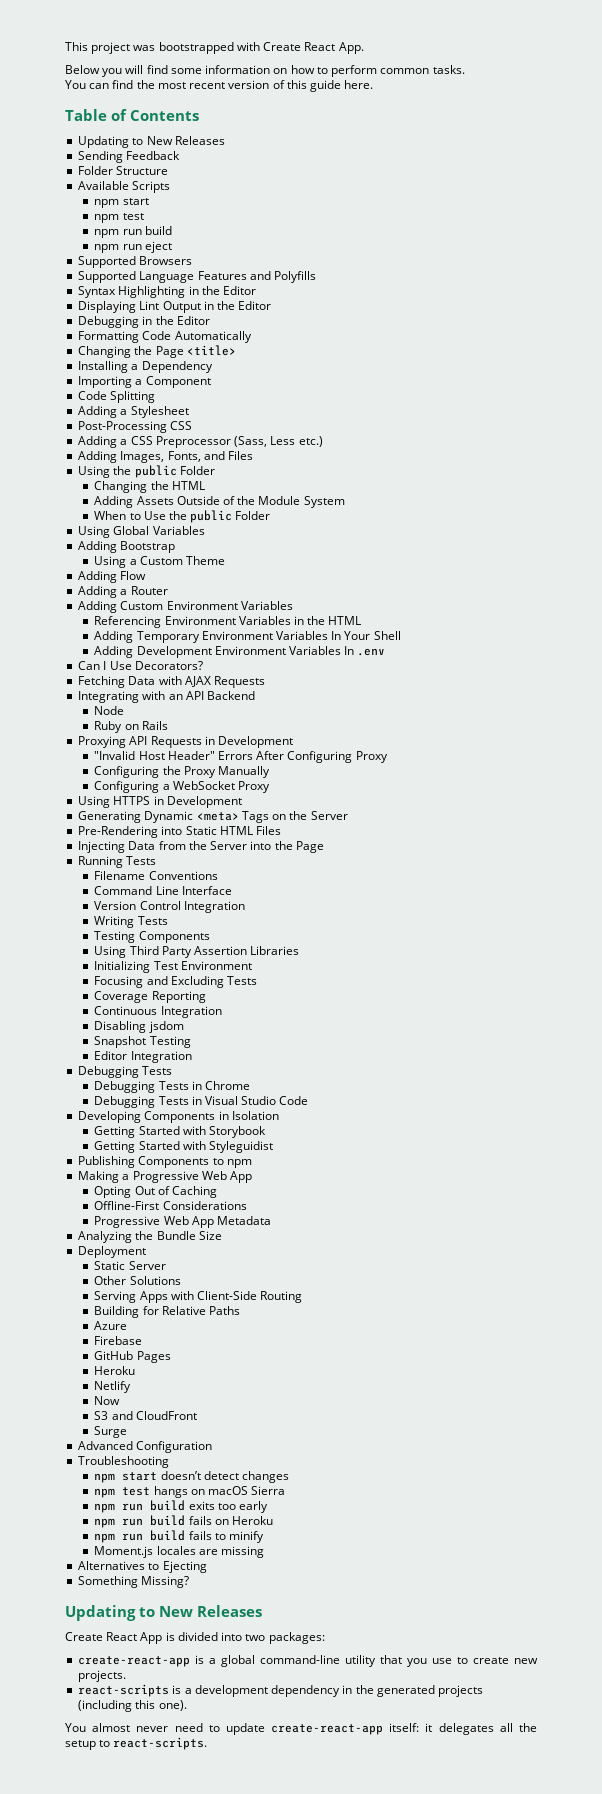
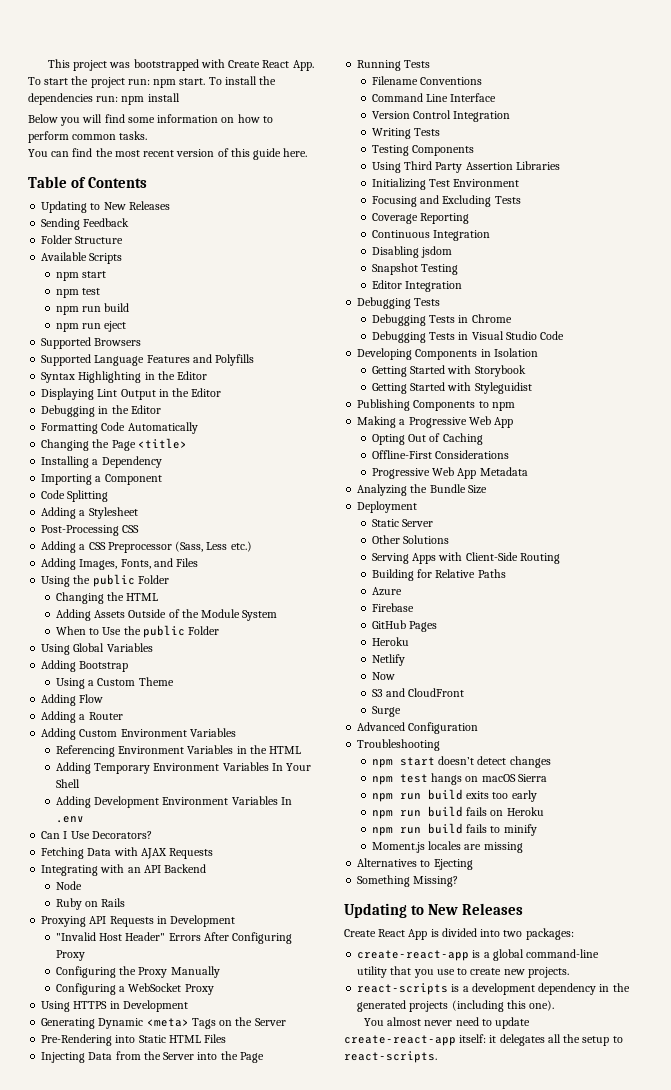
(364, 48) none -> [28,76,277,88] [28,93,180,105] To start the project run: npm start. To install the dependencies run: npm install

